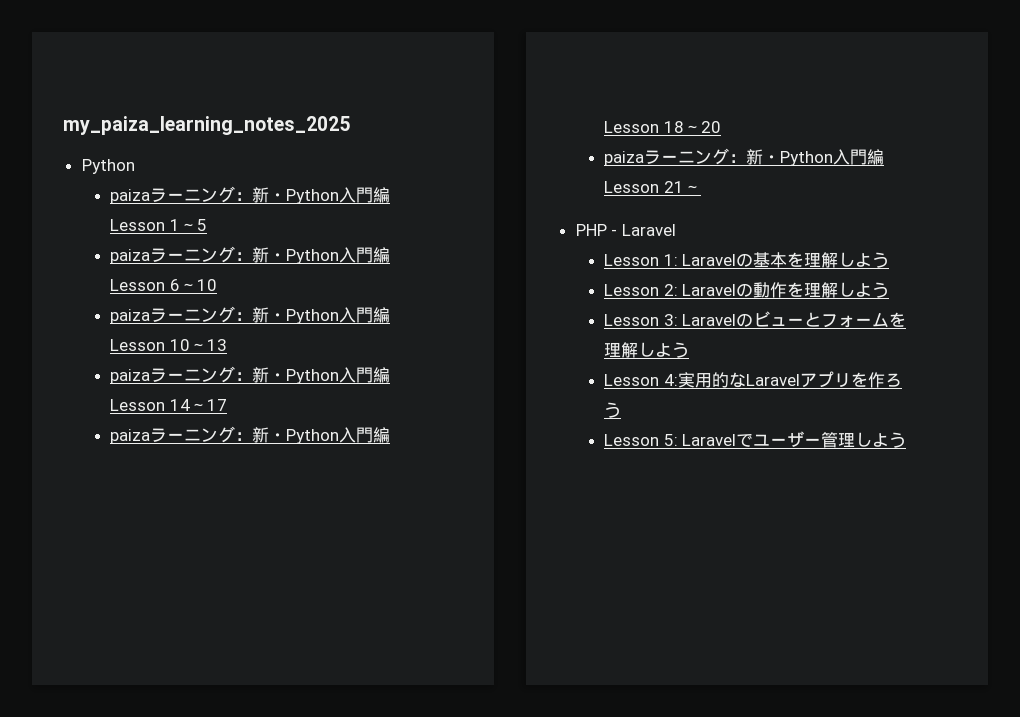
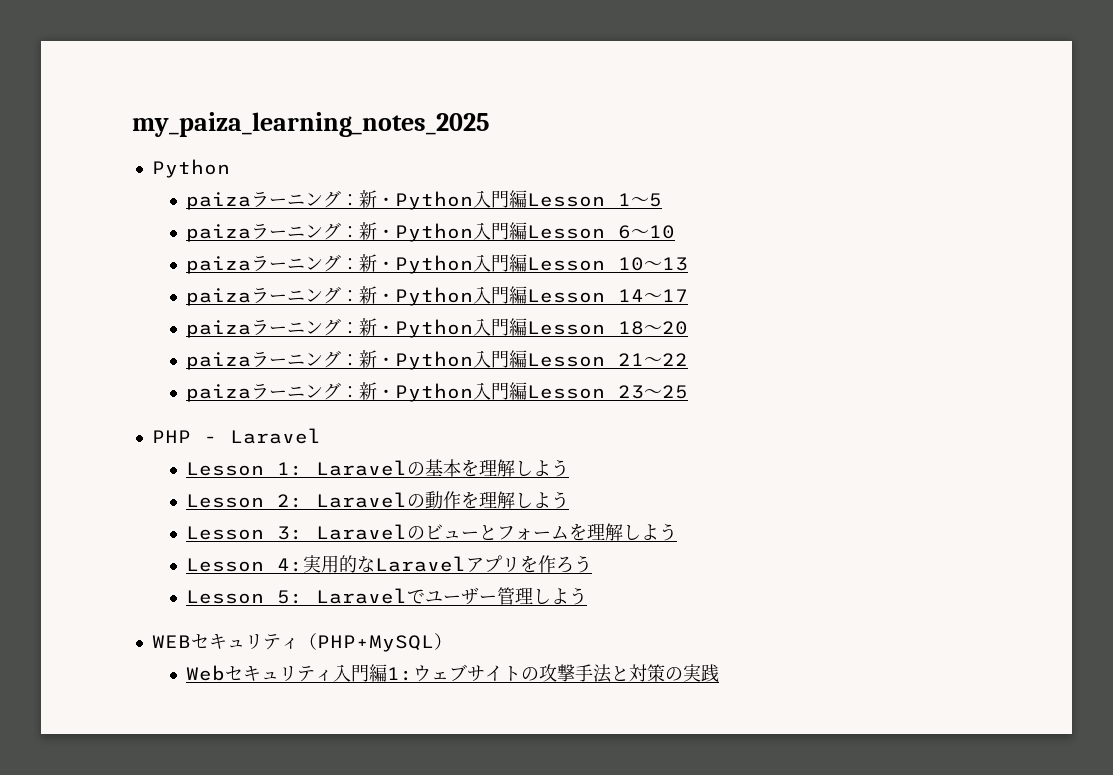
(701, 189) none -> [661,353,688,366] [185,382,688,402] 22 // paizaラーニング：新・Python入門編Lesson 23～25
(907, 440) none -> [151,633,452,652] [185,664,719,683] // WEBセキュリティ（PHP+MySQL） // Webセキュリティ入門編1:ウェブサイトの攻撃手法と対策の実践

